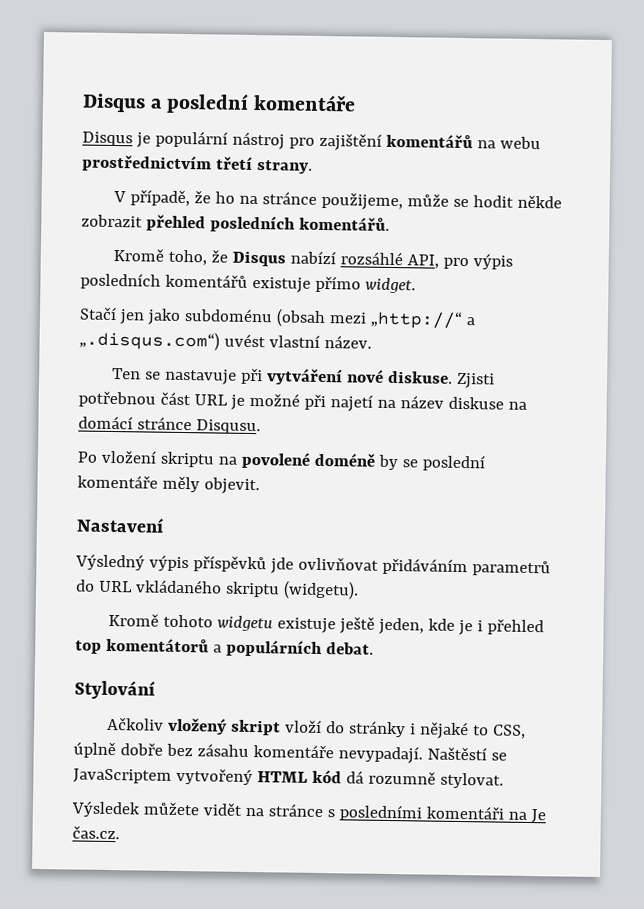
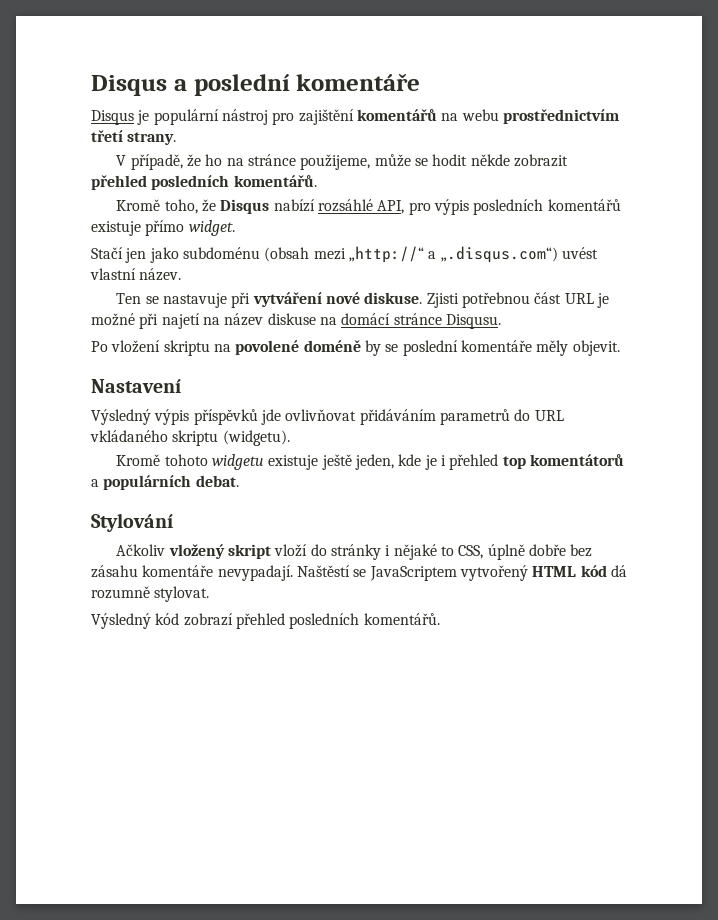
[71,800,546,824] [72,825,120,840] Výsledek můžete vidět na stránce s posledními komentáři na Je čas.cz. -> [91,613,440,629] Výsledný kód zobrazí přehled posledních komentářů.

